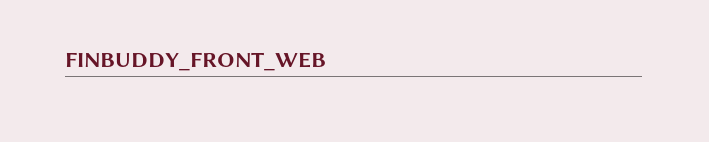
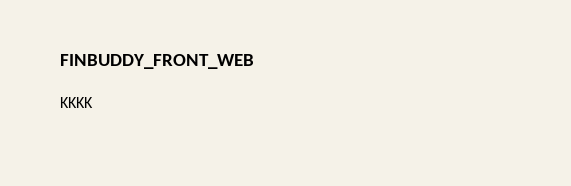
(326, 61) none -> [60,97,93,108] // KKKK

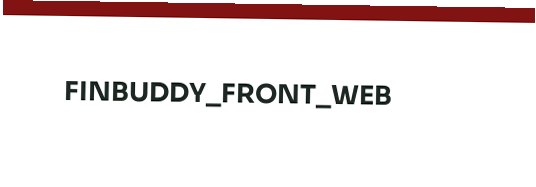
[60,97,93,108] // KKKK -> (393, 94) none

